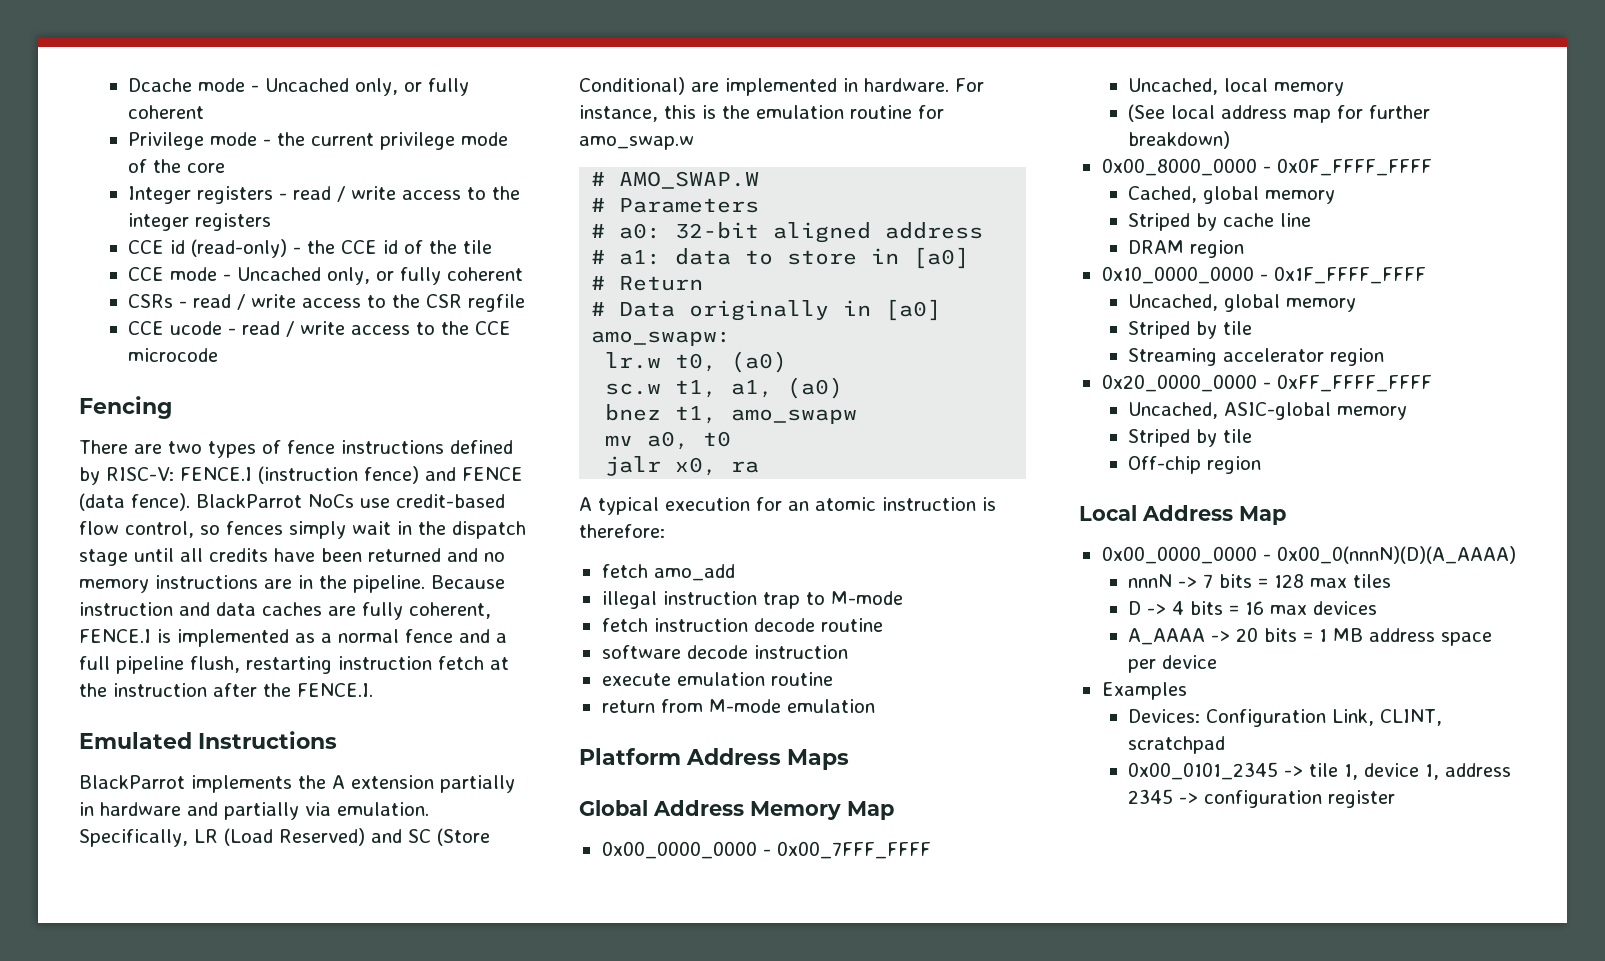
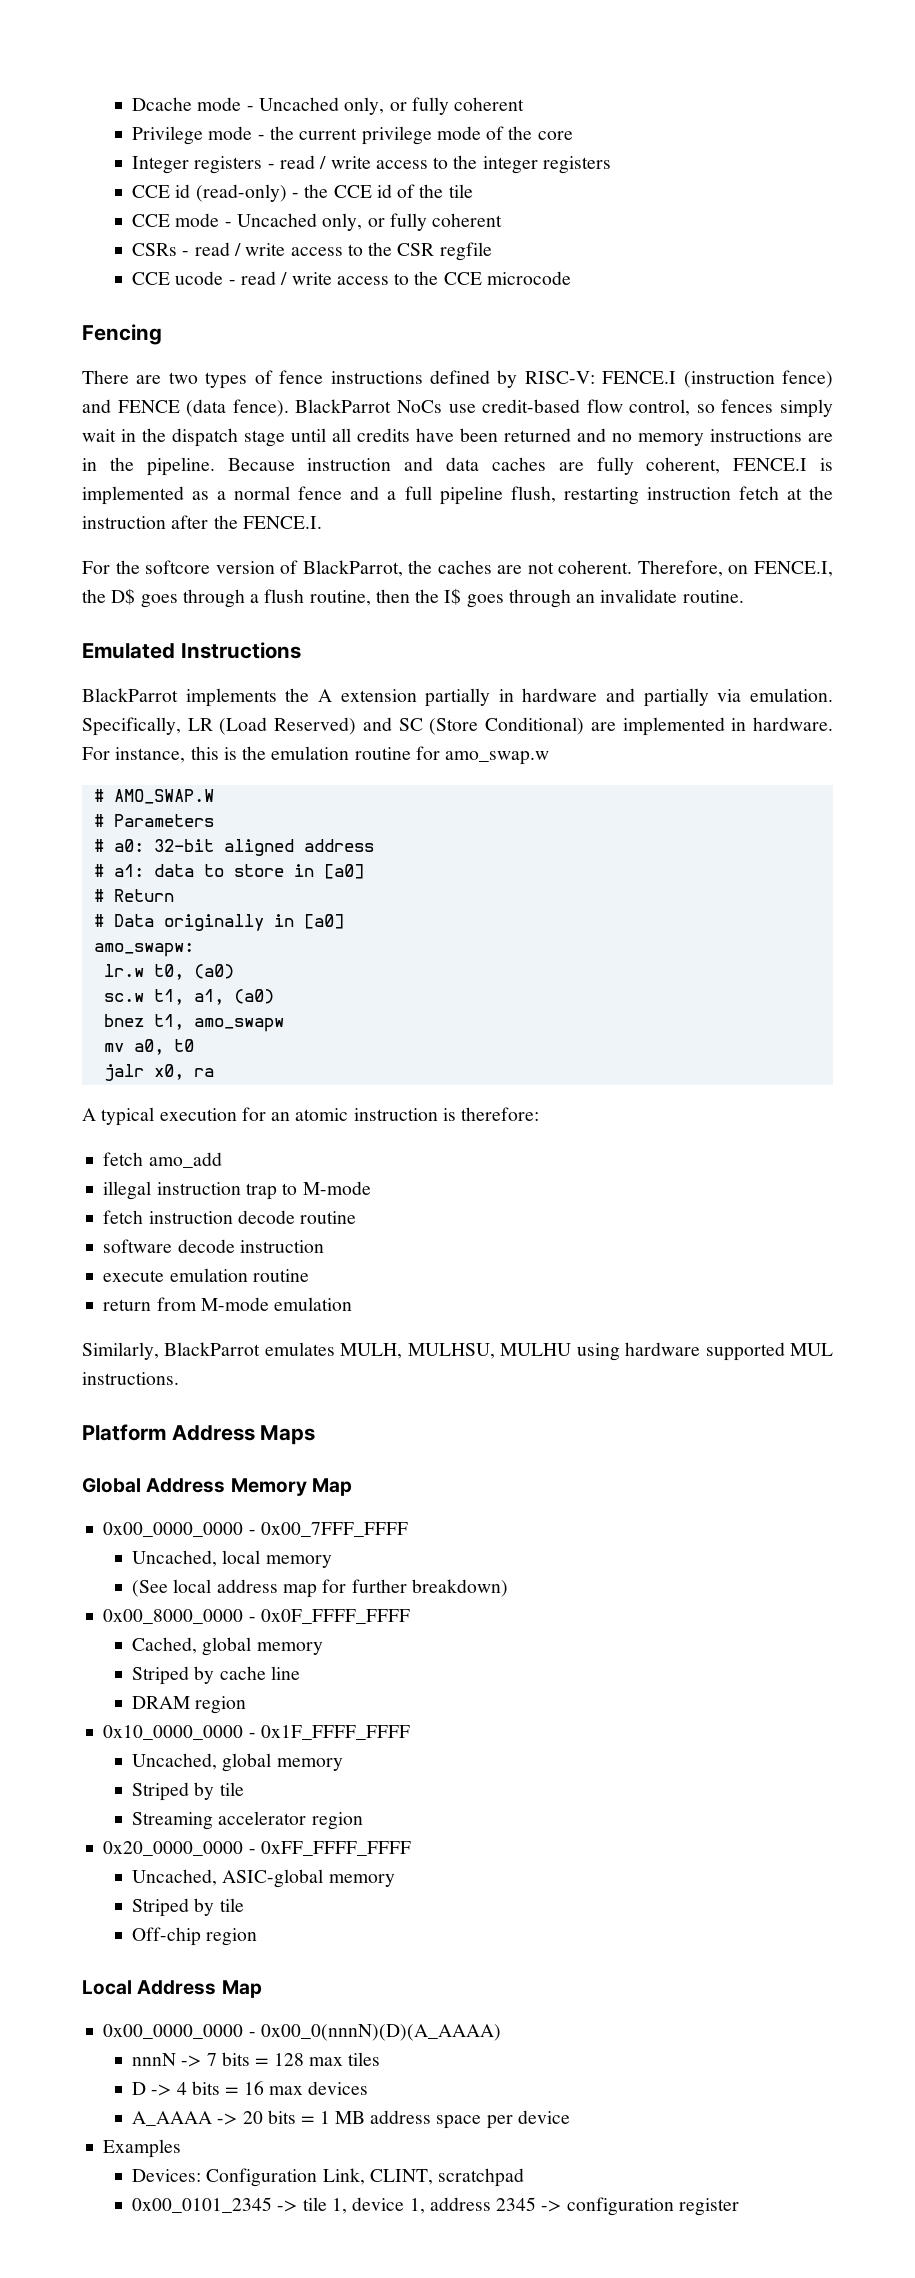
(373, 690) none -> [82,560,834,577] [82,588,744,608] // For the softcore version of BlackParrot, the caches are not coherent. Therefore, on FENCE.I, the D$ goes through a flush routine, then the I$ goes through an invalidate routine.
(875, 706) none -> [82,1342,834,1361] [82,1372,179,1385] // Similarly, BlackParrot emulates MULH, MULHSU, MULHU using hardware supported MUL instructions.

